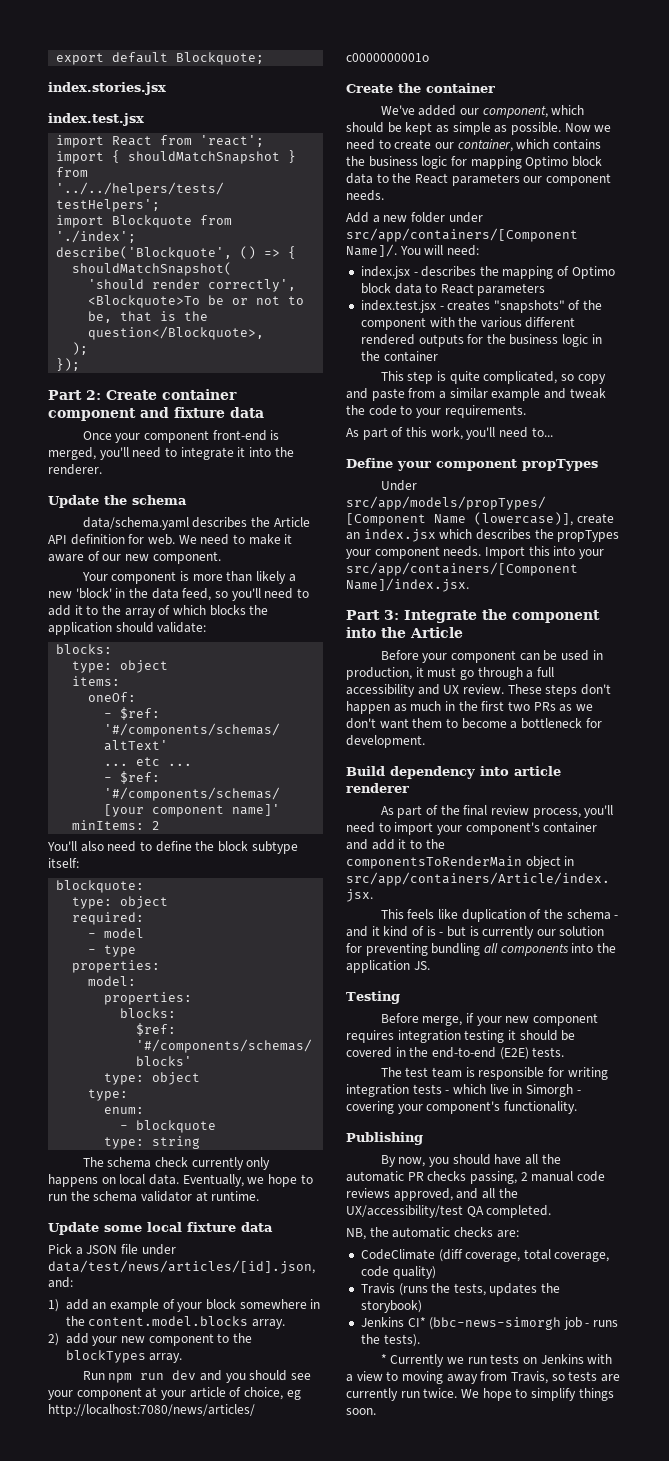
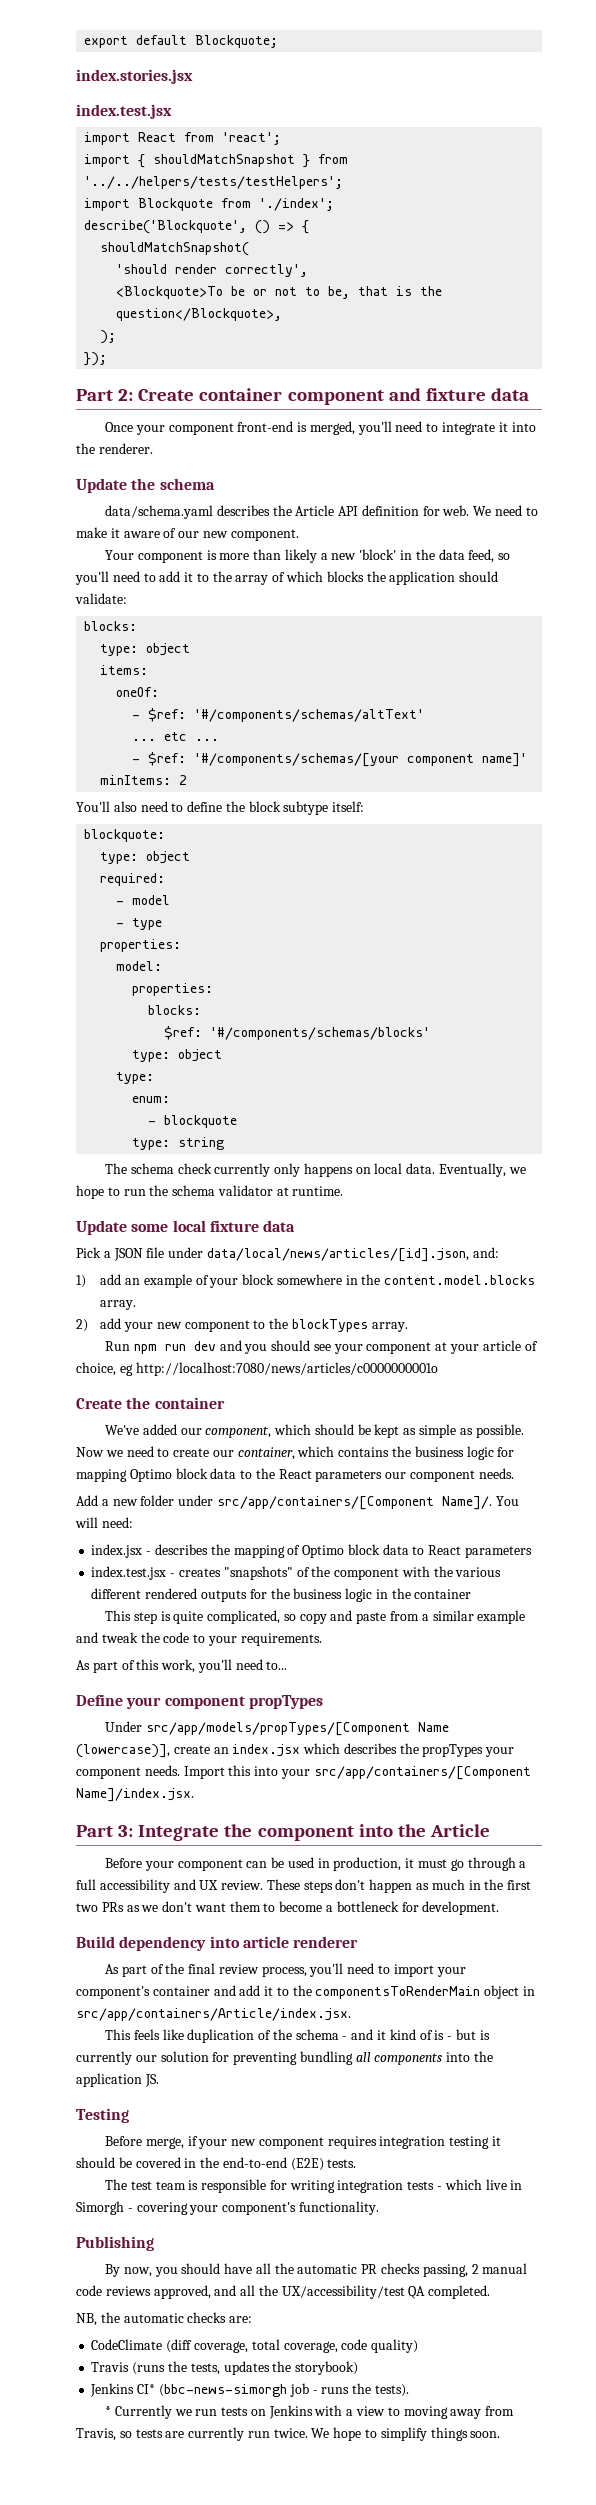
[48,1260,315,1274] data/test/news/articles/[id].json, -> [206,1248,469,1262] data/local/news/articles/[id].json,

